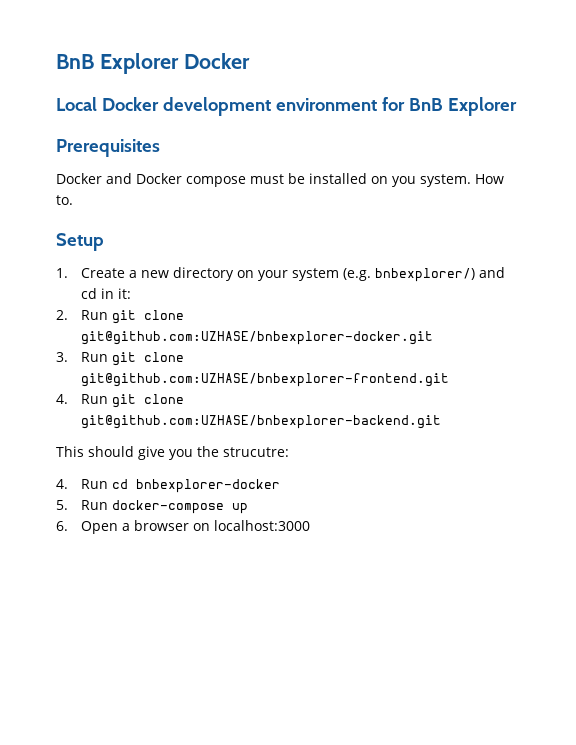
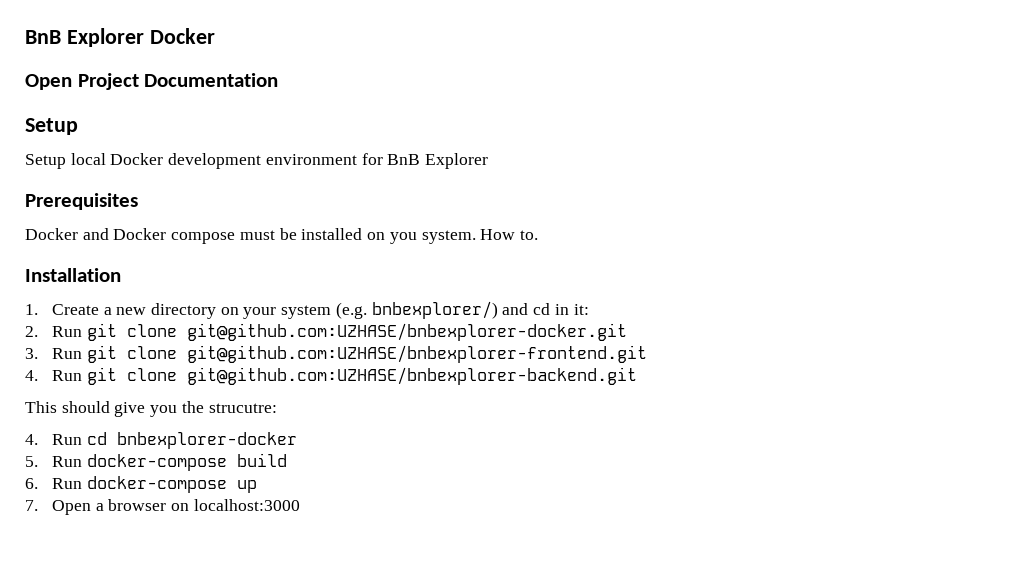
[56,97,97,111] Local -> [25,73,279,90] [25,118,78,135] [25,153,106,169] Open Project Documentation // Setup // Setup local
[56,233,104,251] Setup -> [25,268,121,282] Installation
(225, 507) none -> [236,453,287,467] [25,476,227,493] build // 6. Run docker-compose
[56,521,68,531] 6. -> [25,500,38,511] 7.

